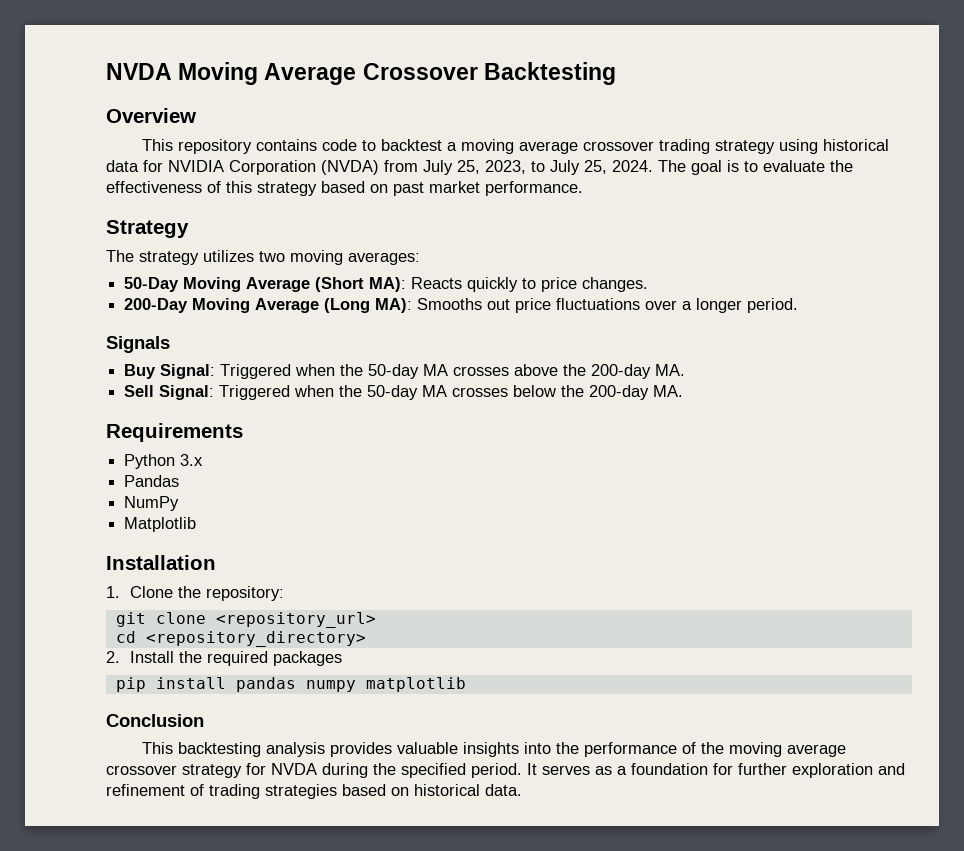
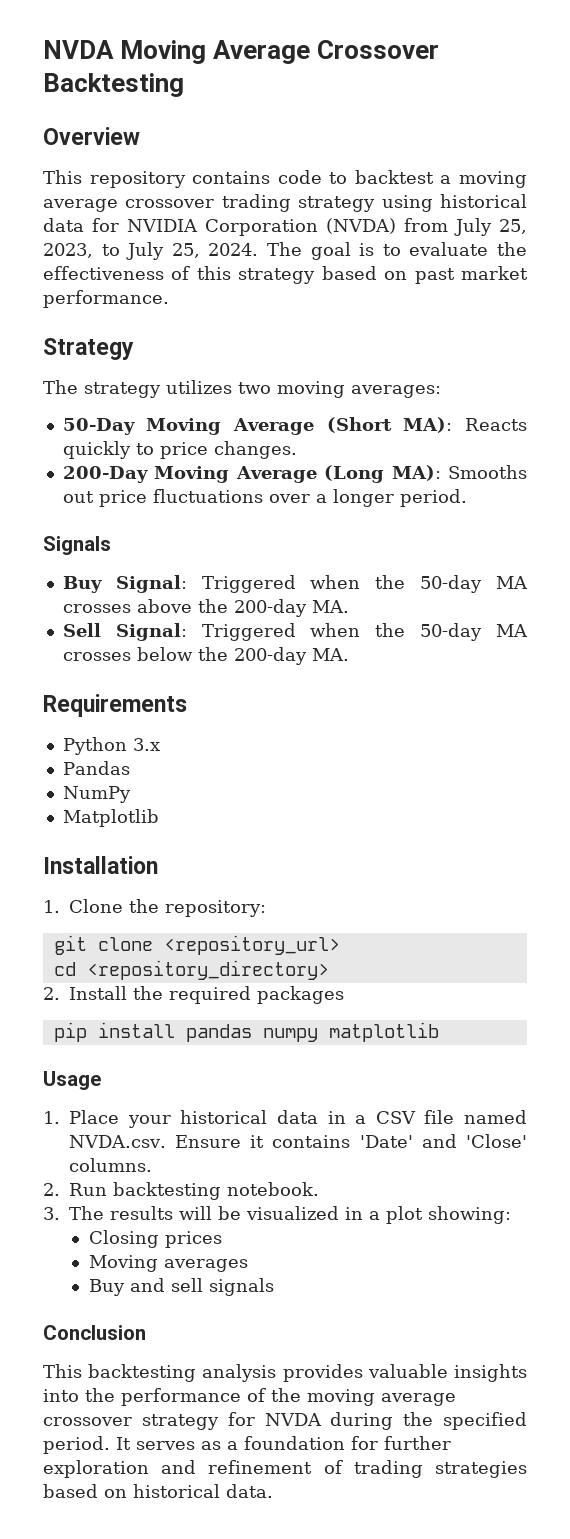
(466, 684) none -> [43,1071,101,1090] [43,1110,527,1128] [69,1134,527,1148] [69,1158,152,1172] [43,1182,319,1200] [43,1206,511,1224] [88,1230,222,1248] [88,1255,248,1272] [88,1278,274,1296] // Usage // 1. Place your historical data in a CSV file named NVDA.csv. Ensure it contains 'Date' and 'Close' columns. // 2. Run backtesting notebook. // 3. The results will be visualized in a plot showing: // Closing prices // Moving averages // Buy and sell signals

